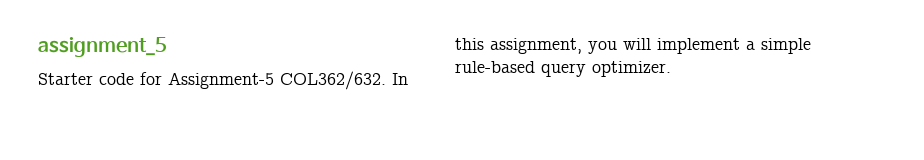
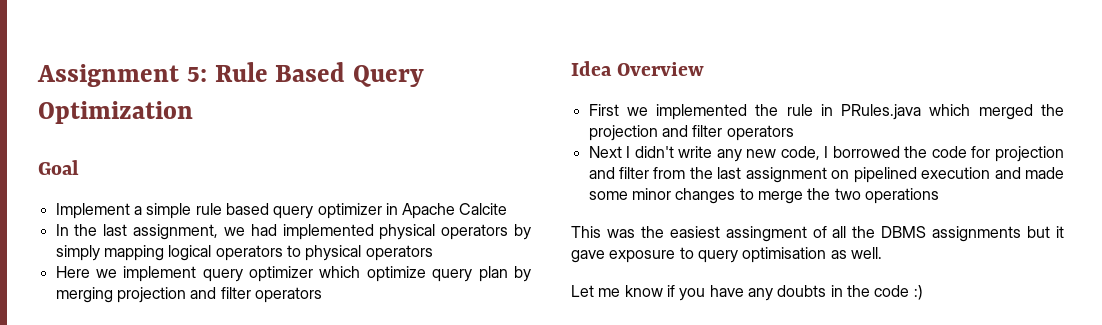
[38,37,167,57] [38,71,408,90] [455,38,811,54] [455,61,671,77] assignment_5 // Starter code for Assignment-5 COL362/632. In this assignment, you will implement a simple rule-based query optimizer. -> [37,62,425,87] [38,101,193,124] [38,160,79,175] [55,203,508,219] [55,224,531,240] [55,245,433,261] [55,266,531,282] [55,287,322,303] [571,61,705,76] [588,104,1064,120] [588,125,794,141] [588,146,1064,162] [588,167,1064,183] [588,188,939,204] [571,226,1065,242] [571,247,882,263] [571,285,923,301] Assignment 5: Rule Based Query Optimization // Goal // Implement a simple rule based query optimizer in Apache Calcite // In the last assignment, we had implemented physical operators by simply mapping logical operators to physical operators // Here we implement query optimizer which optimize query plan by merging projection and filter operators // Idea Overview // First we implemented the rule in PRules.java which merged the projection and filter operators // Next I didn't write any new code, I borrowed the code for projection and filter from the last assignment on pipelined execution and made some minor changes to merge the two operations // This was the easiest assingment of all the DBMS assignments but it gave exposure to query optimisation as well. // Let me know if you have any doubts in the code :)

